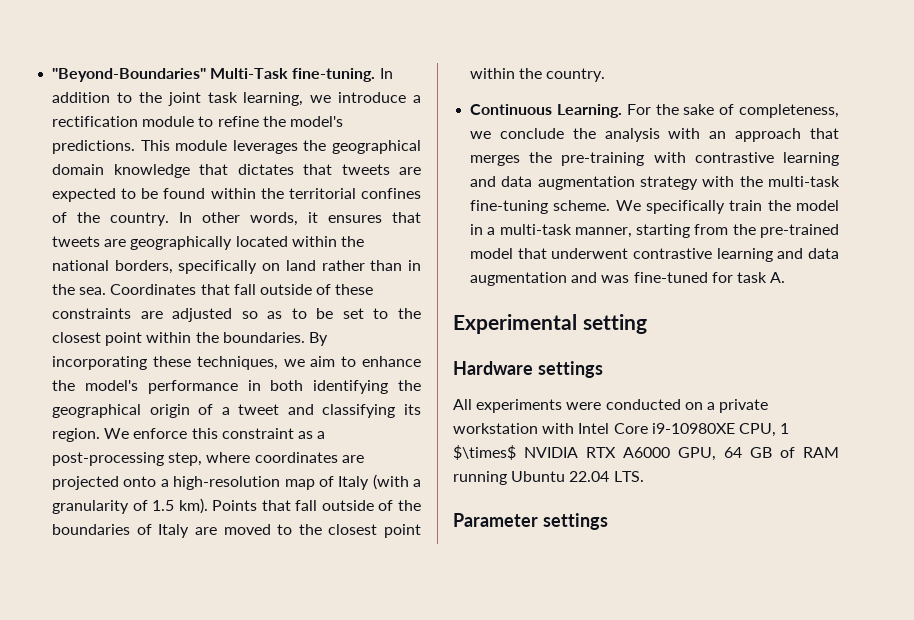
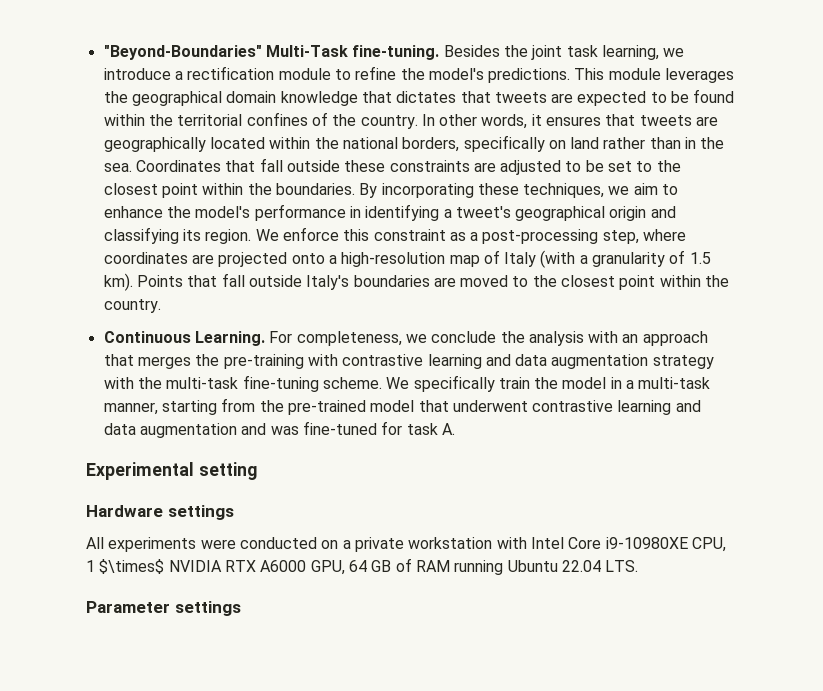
[379,68,393,79] [52,92,132,103] In addition to -> [443,45,500,57] Besides
[316,284,332,295] of -> (340, 166) none
[241,311,283,319] so as -> (562, 167) none
[270,380,421,394] [52,404,280,418] both identifying the geographical origin of a tweet -> [365,204,647,221] identifying a tweet's geographical origin
[378,500,422,511] [52,524,190,538] of the boundaries of Italy -> [306,275,430,290] Italy's boundaries
[655,104,735,115] the sake of -> (293, 337) none

